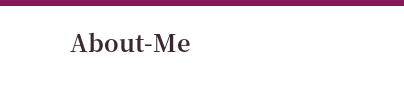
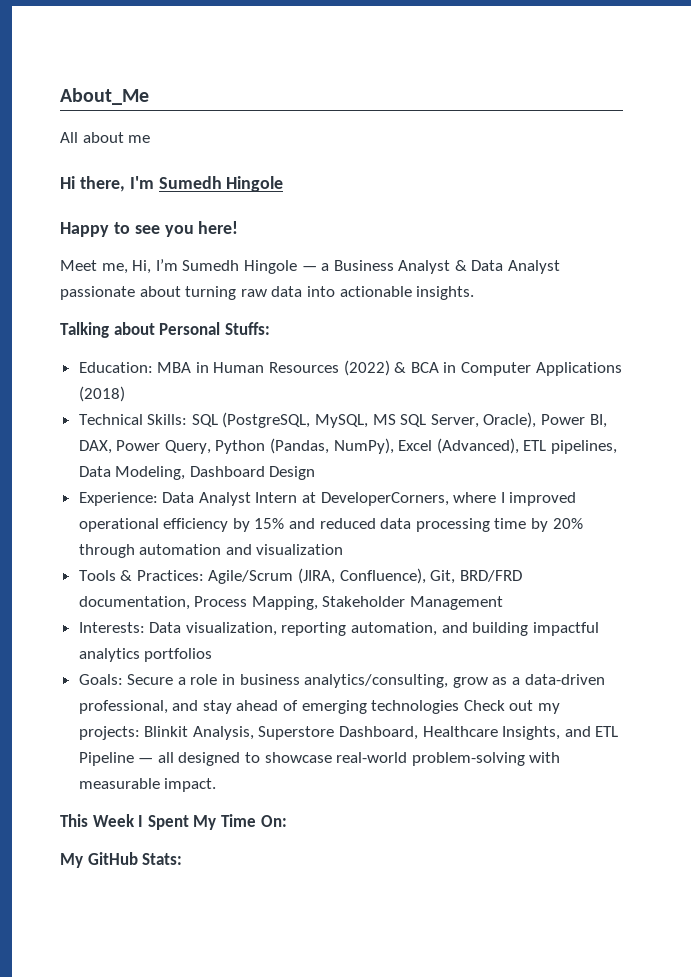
[70,32,190,52] About-Me -> [60,88,149,105] [60,132,151,143] [60,176,284,192] [60,221,239,237] [60,259,561,274] [60,286,475,300] [60,322,270,338] [78,360,622,376] [78,386,125,402] [78,412,607,428] [78,438,618,454] [78,466,316,480] [78,492,577,506] [78,518,583,532] [78,544,344,558] [78,568,522,584] [78,596,504,610] [78,622,599,636] [78,648,213,662] [78,674,605,688] [78,700,561,714] [78,726,619,740] [78,752,561,766] [78,778,217,792] [60,814,287,830] [60,852,183,868] About_Me // All about me // Hi there, I'm Sumedh Hingole // Happy to see you here! // Meet me, Hi, I’m Sumedh Hingole — a Business Analyst & Data Analyst passionate about turning raw data into actionable insights. // Talking about Personal Stuffs: // Education: MBA in Human Resources (2022) & BCA in Computer Applications (2018) // Technical Skills: SQL (PostgreSQL, MySQL, MS SQL Server, Oracle), Power BI, DAX, Power Query, Python (Pandas, NumPy), Excel (Advanced), ETL pipelines, Data Modeling, Dashboard Design // Experience: Data Analyst Intern at DeveloperCorners, where I improved operational efficiency by 15% and reduced data processing time by 20% through automation and visualization // Tools & Practices: Agile/Scrum (JIRA, Confluence), Git, BRD/FRD documentation, Process Mapping, Stakeholder Management // Interests: Data visualization, reporting automation, and building impactful analytics portfolios // Goals: Secure a role in business analytics/consulting, grow as a data-driven professional, and stay ahead of emerging technologies Check out my projects: Blinkit Analysis, Superstore Dashboard, Healthcare Insights, and ETL Pipeline — all designed to showcase real-world problem-solving with measurable impact. // This Week I Spent My Time On: // My GitHub Stats:

